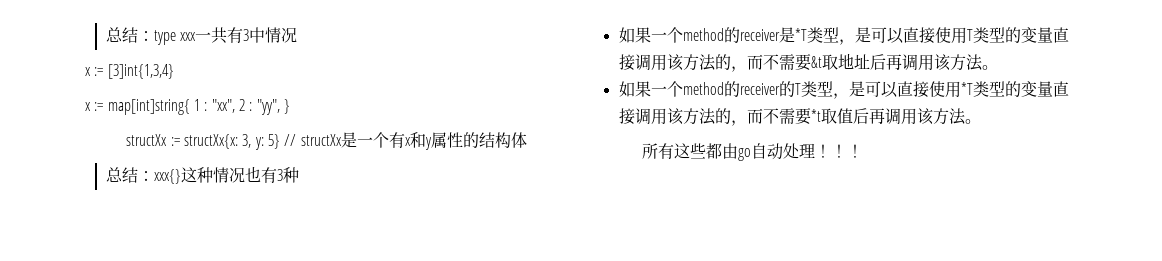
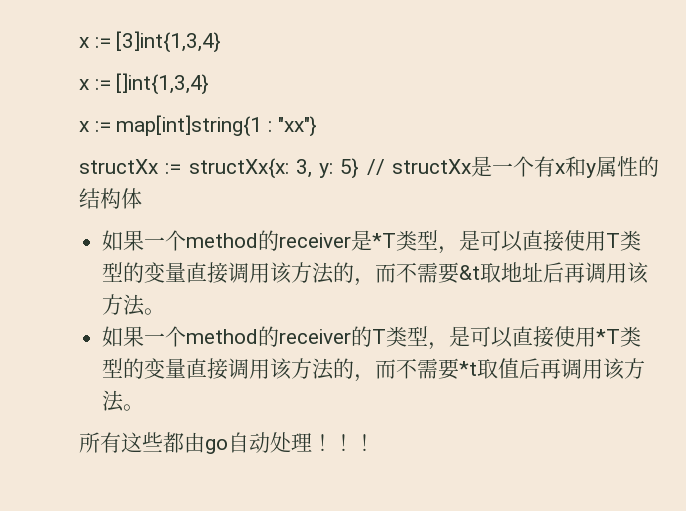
[106,27,298,45] 总结：type xxx一共有3中情况 // -> (79, 42) none
[107,99,290,115] map[int]string{ 1 : "xx", 2 : "yy", } -> [116,73,210,95] [79,115,317,137] []int{1,3,4} // x := map[int]string{1 : "xx"}
[106,166,300,184] // 总结：xxx{}这种情况也有3种 -> (142, 198) none

